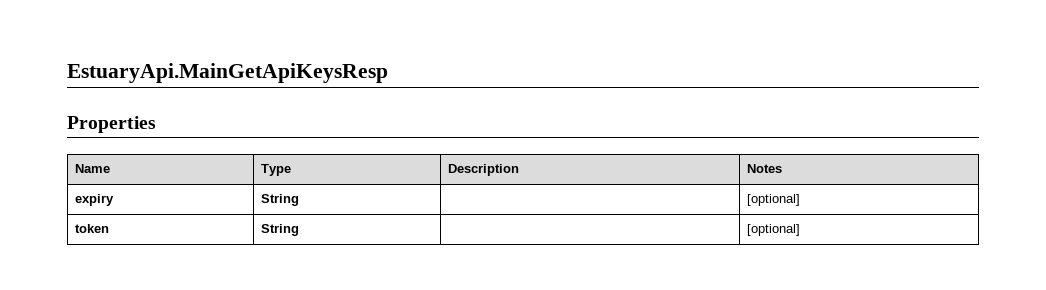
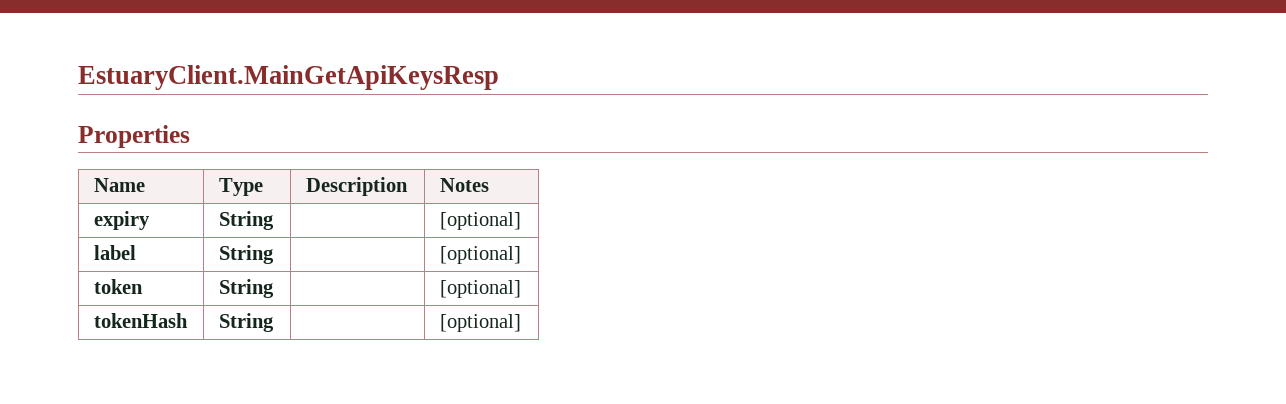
[67,63,388,83] EstuaryApi.MainGetApiKeysResp -> [78,65,499,90] EstuaryClient.MainGetApiKeysResp
(800, 200) none -> [93,245,136,260] [218,245,274,264] [439,246,521,264] // label | String | | [optional]
(800, 230) none -> [93,313,188,328] [218,313,274,332] [439,314,521,332] // tokenHash | String | | [optional]

